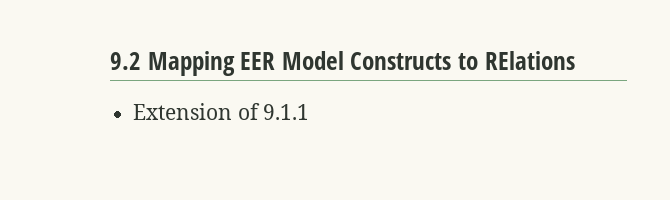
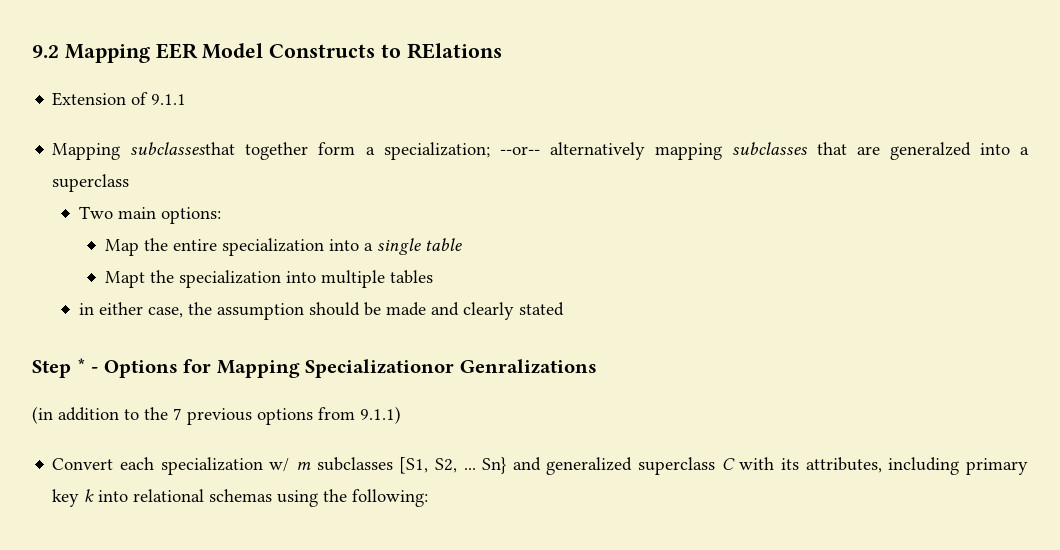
(310, 112) none -> [52,142,1029,160] [52,174,130,192] [78,206,221,224] [104,238,462,256] [104,270,433,288] [78,302,564,320] [32,358,597,378] [32,406,401,425] [52,457,1029,475] [52,489,429,507] // Mapping subclassesthat together form a specialization; --or-- alternatively mapping subclasses that are generalzed into a superclass // Two main options: // Map the entire specialization into a single table // Mapt the specialization into multiple tables // in either case, the assumption should be made and clearly stated // Step * - Options for Mapping Specializationor Genralizations // (in addition to the 7 previous options from 9.1.1) // Convert each specialization w/ m subclasses [S1, S2, ... Sn} and generalized superclass C with its attributes, including primary key k into relational schemas using the following:

